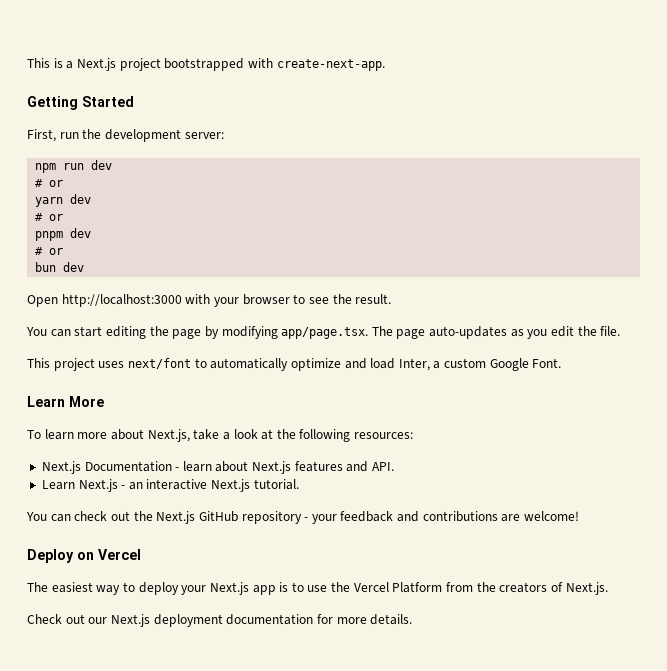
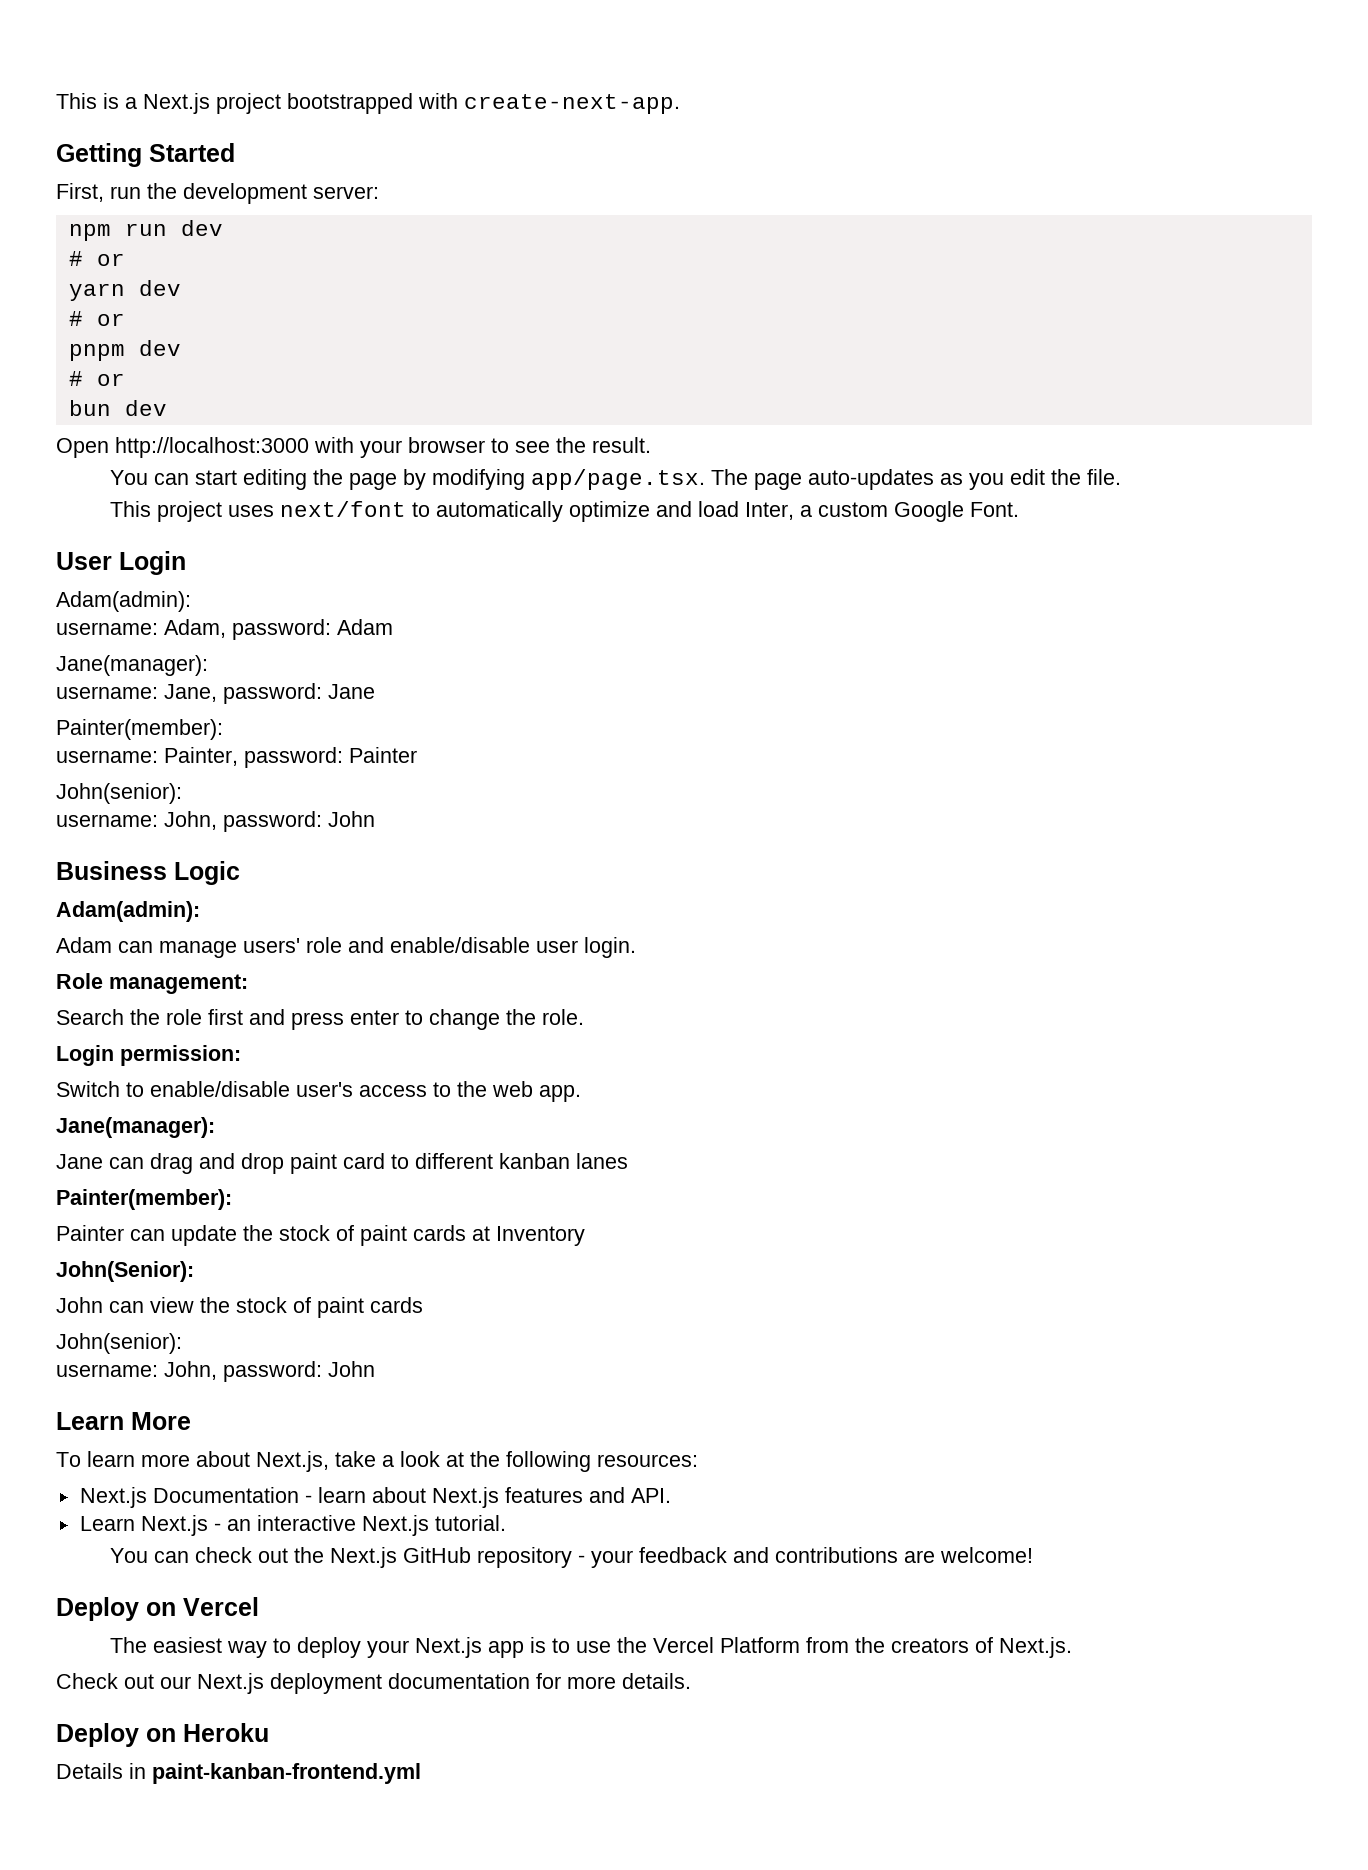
(562, 363) none -> [56,551,186,575] [56,591,191,612] [56,619,393,640] [56,655,208,676] [56,683,375,704] [56,719,223,740] [56,747,417,768] [56,783,182,804] [56,811,375,832] [56,861,240,885] [56,901,200,922] [56,937,636,958] [56,973,248,994] [56,1009,584,1030] [56,1045,241,1066] [56,1081,581,1102] [56,1117,215,1138] [56,1153,628,1174] [56,1189,232,1210] [56,1225,585,1246] [56,1261,194,1282] [56,1297,423,1318] [56,1333,182,1354] [56,1361,375,1382] // User Login // Adam(admin): // username: Adam, password: Adam // Jane(manager): // username: Jane, password: Jane // Painter(member): // username: Painter, password: Painter // John(senior): // username: John, password: John // Business Logic // Adam(admin): // Adam can manage users' role and enable/disable user login. // Role management: // Search the role first and press enter to change the role. // Login permission: // Switch to enable/disable user's access to the web app. // Jane(manager): // Jane can drag and drop paint card to different kanban lanes // Painter(member): // Painter can update the stock of paint cards at Inventory // John(Senior): // John can view the stock of paint cards // John(senior): // username: John, password: John
(413, 619) none -> [56,1723,269,1747] [56,1763,421,1784] // Deploy on Heroku // Details in paint-kanban-frontend.yml

